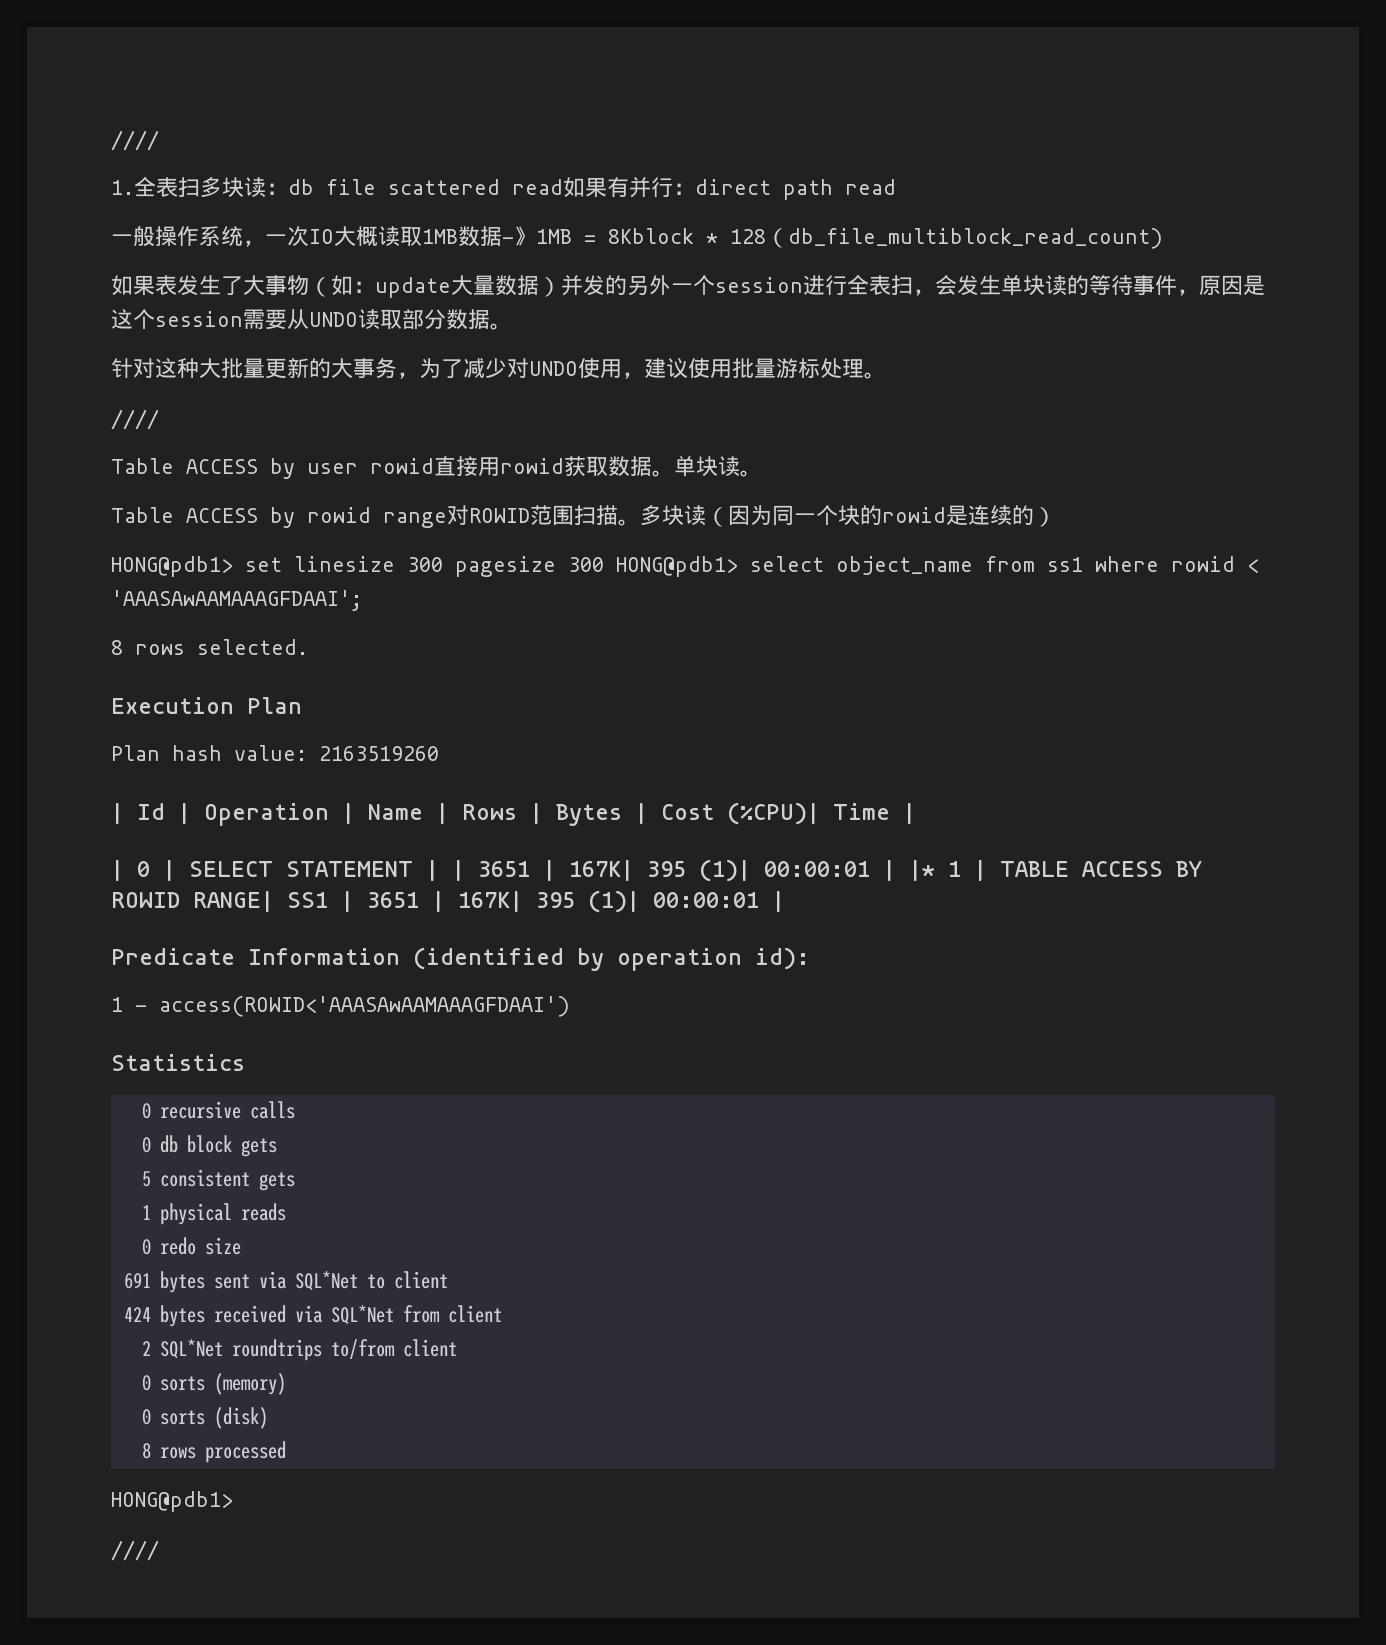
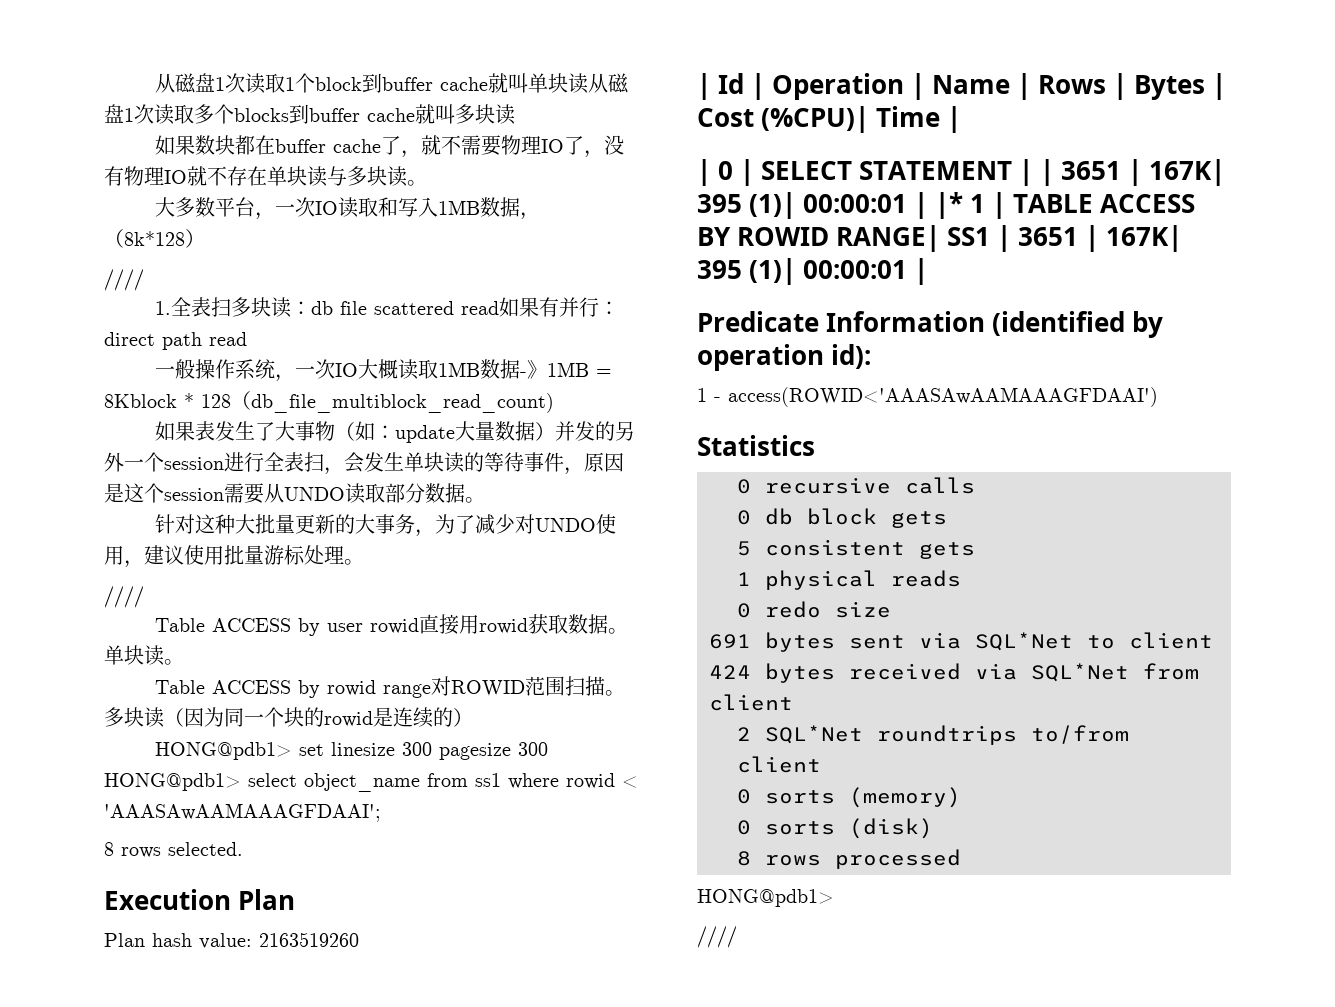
(111, 140) none -> [154,73,629,94] [104,104,515,125] [154,135,624,158] [104,166,427,187] [154,197,540,220] [104,229,205,248] 从磁盘1次读取1个block到buffer cache就叫单块读从磁盘1次读取多个blocks到buffer cache就叫多块读 // 如果数块都在buffer cache了，就不需要物理IO了，没有物理IO就不存在单块读与多块读。 // 大多数平台，一次IO读取和写入1MB数据，（8k*128） //

